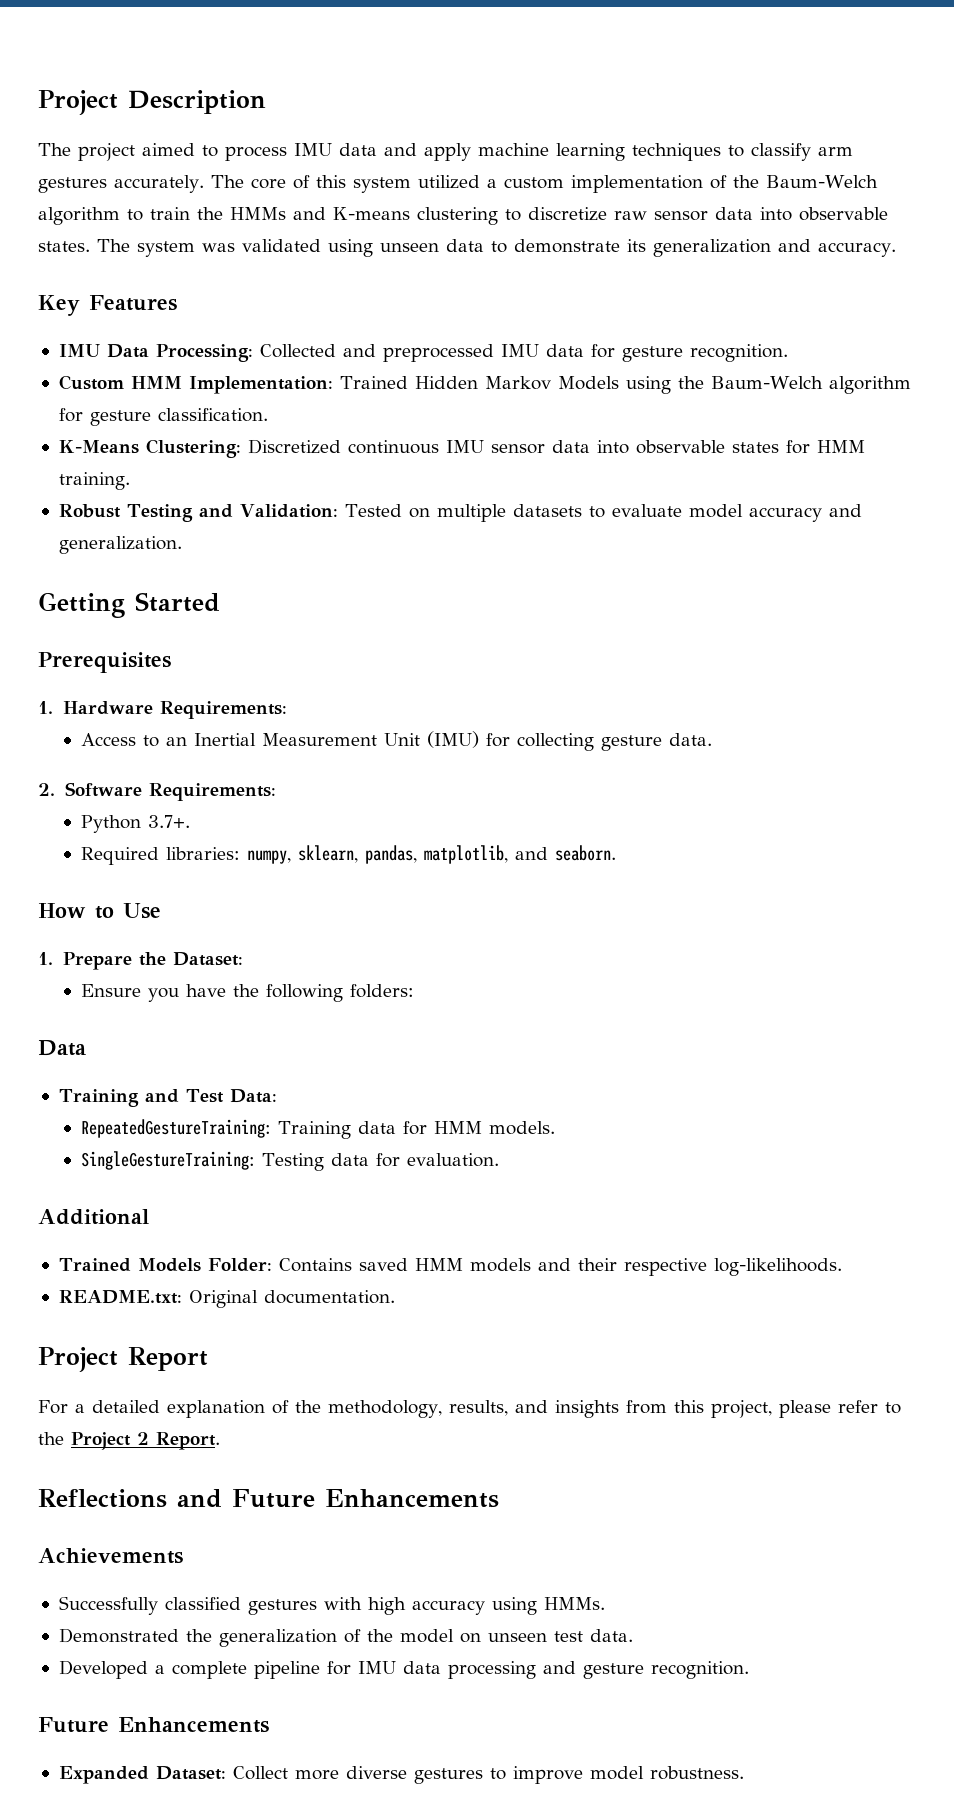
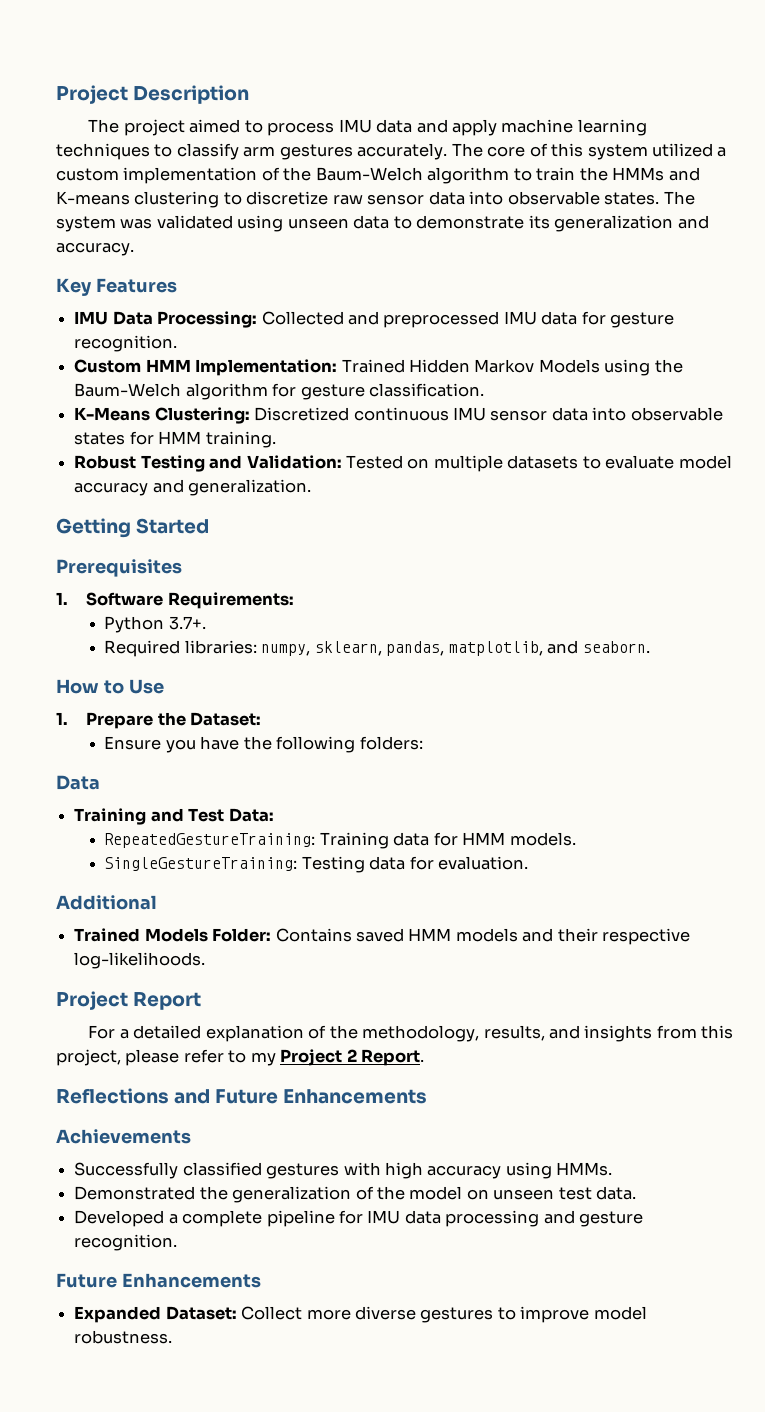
[62,701,287,719] [80,731,712,751] [38,783,55,796] Hardware Requirements: // Access to an Inertial Measurement Unit (IMU) for collecting gesture data. // 2. -> (68, 598) none
[58,1290,395,1308] // README.txt: Original documentation. -> (206, 960) none
[38,1432,64,1445] the -> [250,1052,276,1066] my

